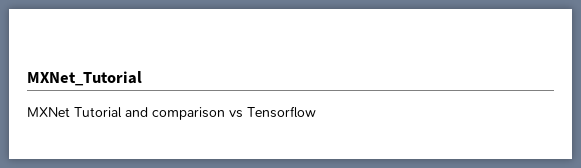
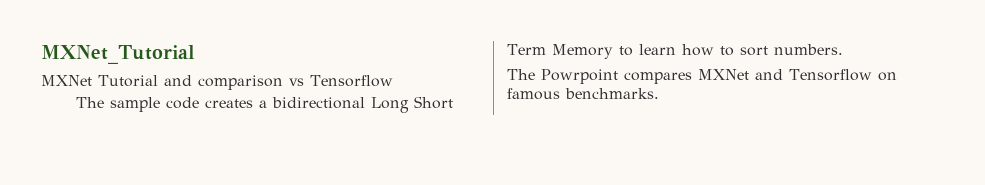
(316, 112) none -> [76,96,454,113] [507,44,843,59] [507,69,897,84] [507,88,659,100] // The sample code creates a bidirectional Long Short Term Memory to learn how to sort numbers. // The Powrpoint compares MXNet and Tensorflow on famous benchmarks.

